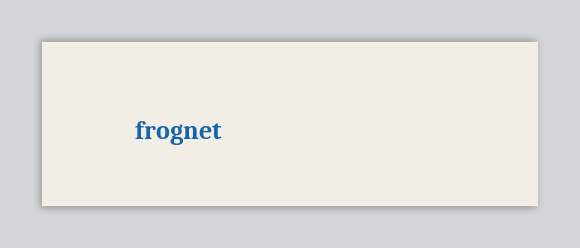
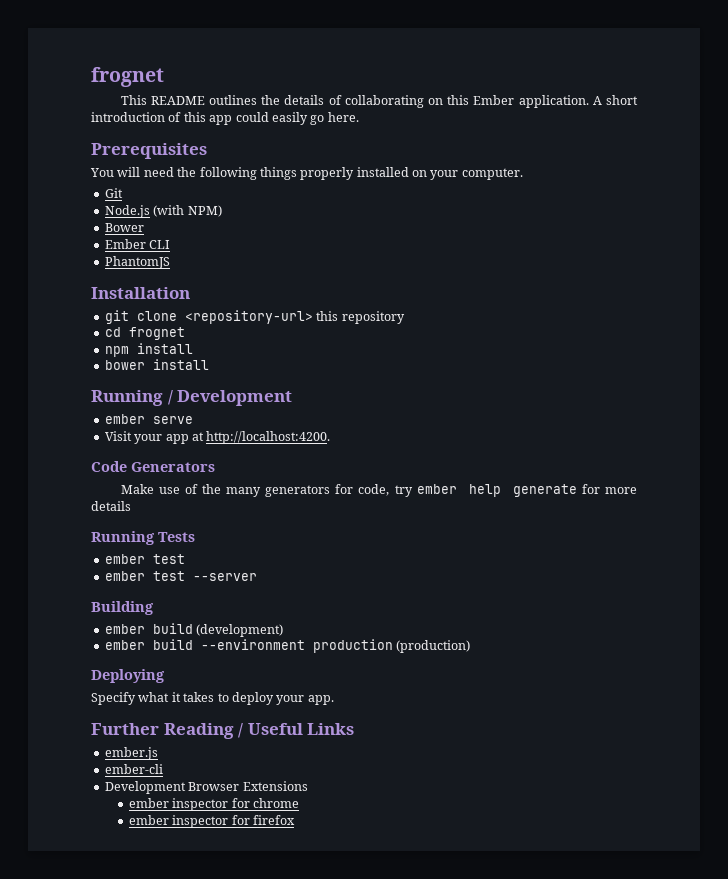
[135,121,222,145] frognet -> [91,67,164,87] [120,95,638,108] [91,112,359,125] [91,143,207,159] [90,167,523,180] [104,188,123,198] [104,205,222,218] [104,223,144,232] [104,239,171,249] [104,256,170,269] [91,287,190,299] [104,310,405,324] [104,327,185,340] [104,343,193,357] [104,359,209,370] [91,390,293,406] [104,414,193,424] [104,431,331,444] [91,461,215,472] [120,484,637,497] [91,501,131,511] [91,531,195,545] [104,554,185,564] [104,571,257,581] [91,601,154,615] [104,623,284,637] [104,639,471,653] [91,669,165,683] [91,692,334,705] [91,723,355,739] [104,747,158,760] [104,764,163,774] [104,781,308,794] [129,798,300,811] [129,815,296,828] frognet // This README outlines the details of collaborating on this Ember application. A short introduction of this app could easily go here. // Prerequisites // You will need the following things properly installed on your computer. // Git // Node.js (with NPM) // Bower // Ember CLI // PhantomJS // Installation // git clone <repository-url> this repository // cd frognet // npm install // bower install // Running / Development // ember serve // Visit your app at http://localhost:4200. // Code Generators // Make use of the many generators for code, try ember help generate for more details // Running Tests // ember test // ember test --server // Building // ember build (development) // ember build --environment production (production) // Deploying // Specify what it takes to deploy your app. // Further Reading / Useful Links // ember.js // ember-cli // Development Browser Extensions // ember inspector for chrome // ember inspector for firefox

